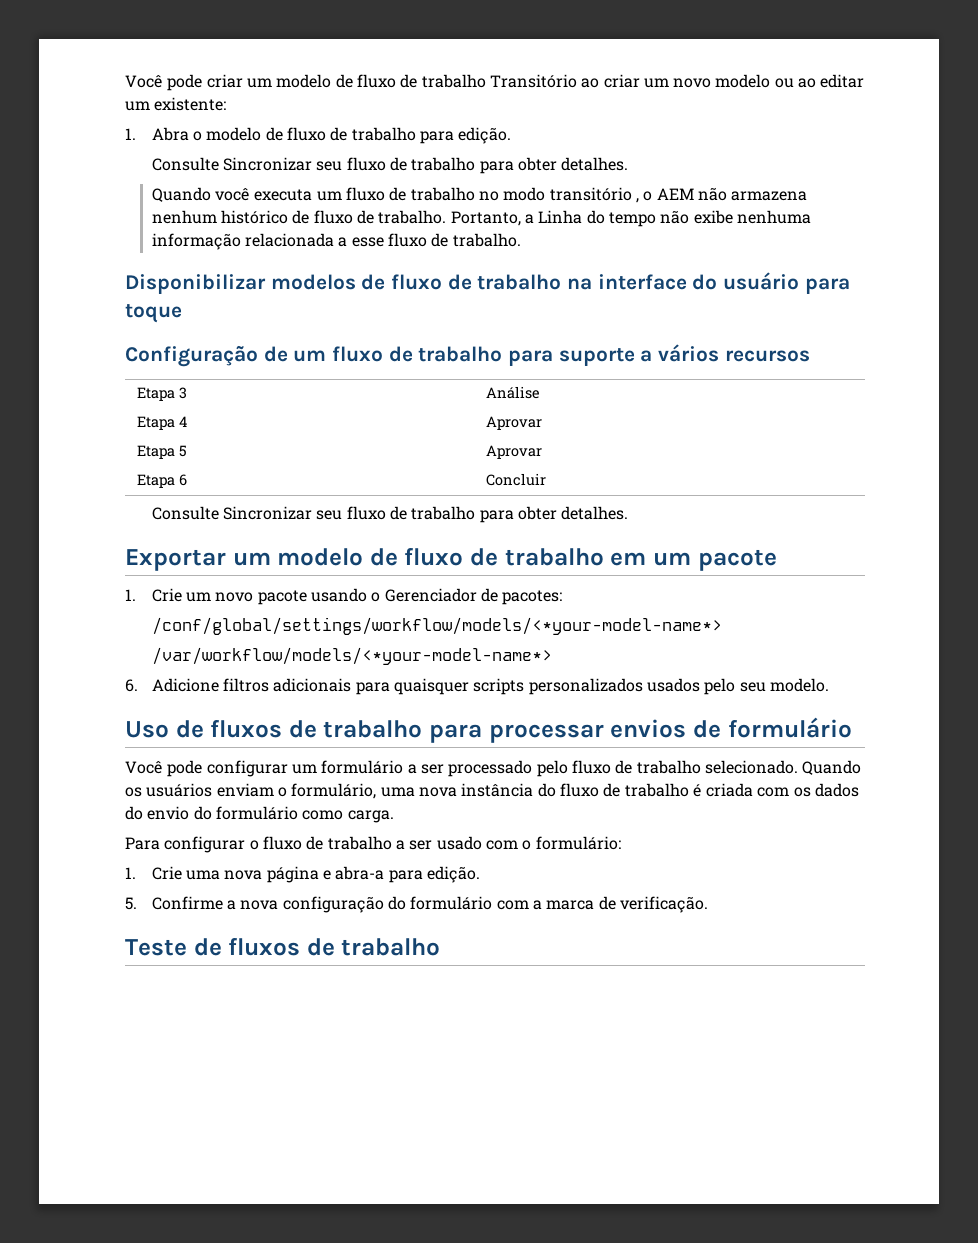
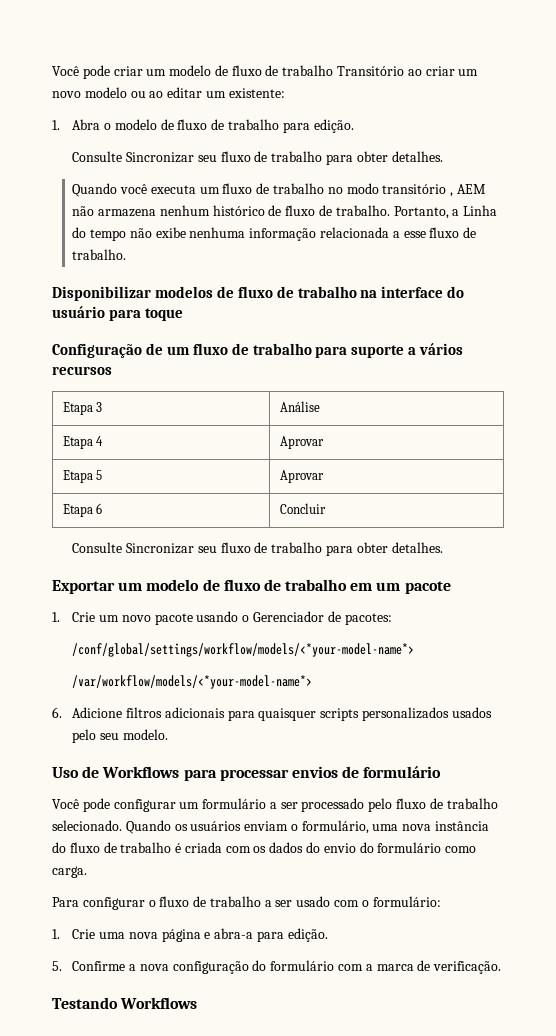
[643,191,653,201] o -> (454, 194) none
[210,720,423,738] fluxos de trabalho -> [102,766,180,778] Workflows
[125,938,441,956] Teste de fluxos de trabalho -> [52,997,198,1009] Testando Workflows

